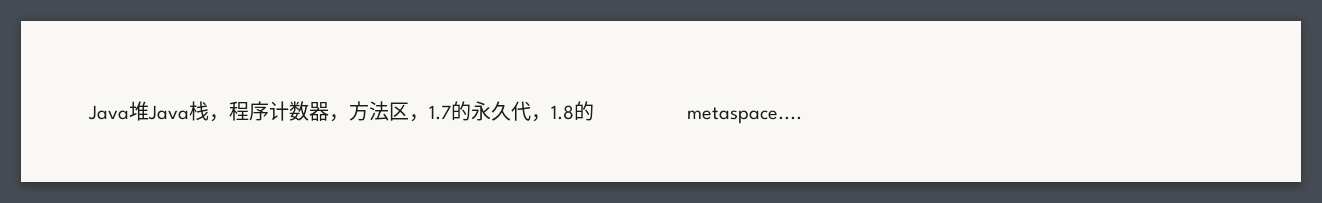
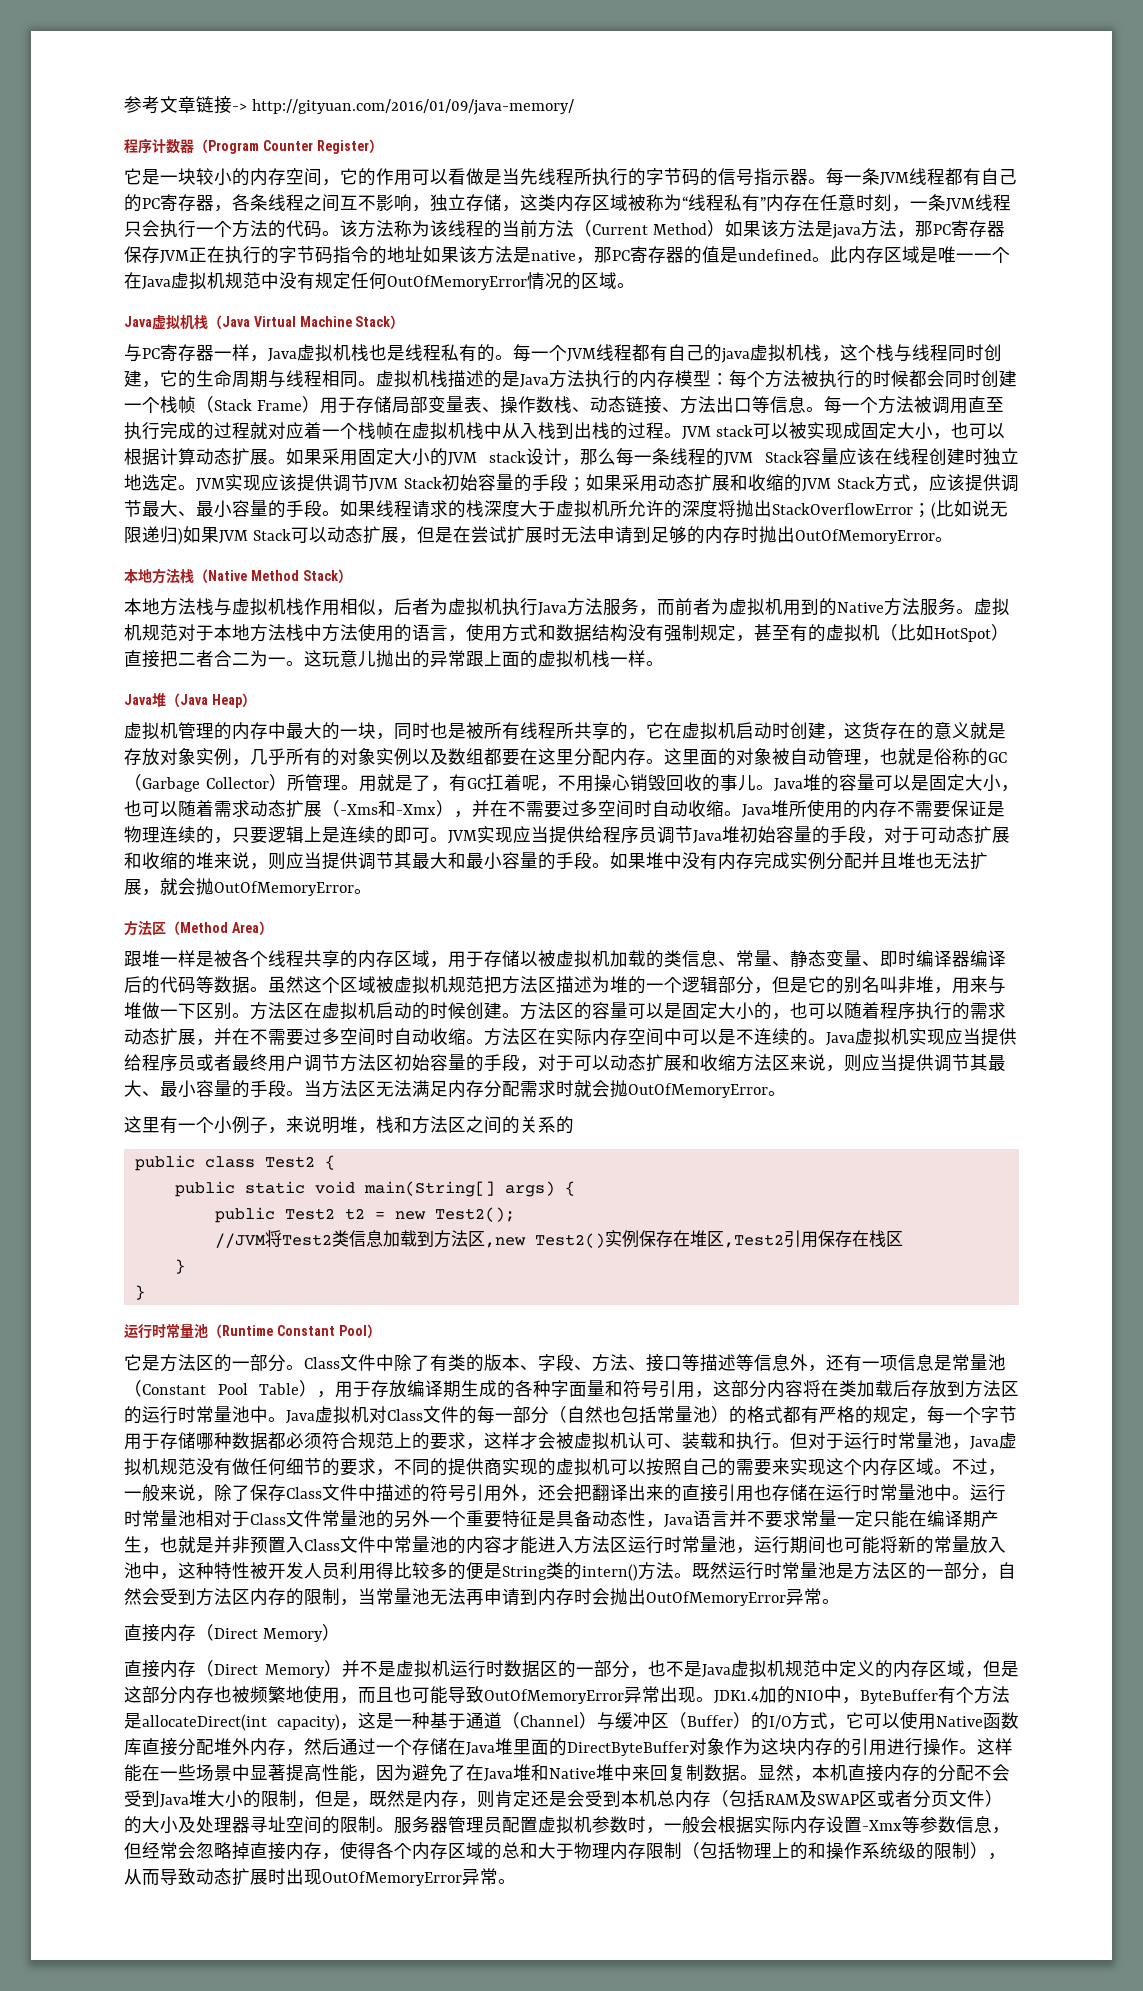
[87,101,802,124] Java堆Java栈，程序计数器，方法区，1.7的永久代，1.8的metaspace.... -> [124,96,574,115] [124,138,383,154] [124,168,1017,186] [124,194,1011,212] [124,220,1005,239] [124,246,1010,264] [124,272,635,290] [124,314,405,330] [124,344,1002,363] [124,370,1017,388] [124,396,1004,414] [124,422,1005,440] [124,448,1019,466] [124,474,1019,492] [124,500,1008,519] [124,526,953,545] [124,568,352,584] [124,598,1010,616] [124,623,1009,642] [124,650,664,668] [124,692,256,708] [124,722,1006,740] [124,748,1007,766] [124,774,1019,792] [124,799,1005,818] [124,826,1010,844] [124,852,988,870] [124,878,372,896] [124,920,273,936] [124,950,1006,968] [124,976,1006,994] [124,1002,1006,1020] [124,1028,1017,1046] [124,1054,1006,1072] [124,1080,786,1098] [124,1116,574,1134] [134,1155,335,1171] [174,1181,575,1197] [214,1207,515,1223] [214,1230,903,1248] [174,1259,185,1274] [134,1285,145,1300] [124,1324,381,1339] [124,1354,1006,1372] [124,1380,1019,1398] [124,1406,1017,1424] [124,1432,1017,1450] [124,1458,1006,1476] [124,1484,1006,1502] [124,1510,999,1528] [124,1536,1006,1554] [124,1562,1016,1581] [124,1588,840,1606] [124,1624,340,1642] [124,1660,1019,1678] [124,1685,1010,1704] [124,1711,1019,1731] [124,1738,1013,1756] [124,1764,1010,1782] [124,1790,1003,1808] [124,1816,1010,1834] [124,1841,1006,1860] [124,1868,516,1886] 参考文章链接-> http://gityuan.com/2016/01/09/java-memory/ // 程序计数器（Program Counter Register） // 它是一块较小的内存空间，它的作用可以看做是当先线程所执行的字节码的信号指示器。每一条JVM线程都有自己的PC寄存器，各条线程之间互不影响，独立存储，这类内存区域被称为“线程私有”内存在任意时刻，一条JVM线程只会执行一个方法的代码。该方法称为该线程的当前方法（Current Method）如果该方法是java方法，那PC寄存器保存JVM正在执行的字节码指令的地址如果该方法是native，那PC寄存器的值是undefined。此内存区域是唯一一个在Java虚拟机规范中没有规定任何OutOfMemoryError情况的区域。 // Java虚拟机栈（Java Virtual Machine Stack） // 与PC寄存器一样，Java虚拟机栈也是线程私有的。每一个JVM线程都有自己的java虚拟机栈，这个栈与线程同时创建，它的生命周期与线程相同。虚拟机栈描述的是Java方法执行的内存模型：每个方法被执行的时候都会同时创建一个栈帧（Stack Frame）用于存储局部变量表、操作数栈、动态链接、方法出口等信息。每一个方法被调用直至执行完成的过程就对应着一个栈帧在虚拟机栈中从入栈到出栈的过程。JVM stack可以被实现成固定大小，也可以根据计算动态扩展。如果采用固定大小的JVM stack设计，那么每一条线程的JVM Stack容量应该在线程创建时独立地选定。JVM实现应该提供调节JVM Stack初始容量的手段；如果采用动态扩展和收缩的JVM Stack方式，应该提供调节最大、最小容量的手段。如果线程请求的栈深度大于虚拟机所允许的深度将抛出StackOverflowError；(比如说无限递归)如果JVM Stack可以动态扩展，但是在尝试扩展时无法申请到足够的内存时抛出OutOfMemoryError。 // 本地方法栈（Native Method Stack） // 本地方法栈与虚拟机栈作用相似，后者为虚拟机执行Java方法服务，而前者为虚拟机用到的Native方法服务。虚拟机规范对于本地方法栈中方法使用的语言，使用方式和数据结构没有强制规定，甚至有的虚拟机（比如HotSpot）直接把二者合二为一。这玩意儿抛出的异常跟上面的虚拟机栈一样。 // Java堆（Java Heap） // 虚拟机管理的内存中最大的一块，同时也是被所有线程所共享的，它在虚拟机启动时创建，这货存在的意义就是存放对象实例，几乎所有的对象实例以及数组都要在这里分配内存。这里面的对象被自动管理，也就是俗称的GC（Garbage Collector）所管理。用就是了，有GC扛着呢，不用操心销毁回收的事儿。Java堆的容量可以是固定大小，也可以随着需求动态扩展（-Xms和-Xmx），并在不需要过多空间时自动收缩。Java堆所使用的内存不需要保证是物理连续的，只要逻辑上是连续的即可。JVM实现应当提供给程序员调节Java堆初始容量的手段，对于可动态扩展和收缩的堆来说，则应当提供调节其最大和最小容量的手段。如果堆中没有内存完成实例分配并且堆也无法扩展，就会抛OutOfMemoryError。 // 方法区（Method Area） // 跟堆一样是被各个线程共享的内存区域，用于存储以被虚拟机加载的类信息、常量、静态变量、即时编译器编译后的代码等数据。虽然这个区域被虚拟机规范把方法区描述为堆的一个逻辑部分，但是它的别名叫非堆，用来与堆做一下区别。方法区在虚拟机启动的时候创建。方法区的容量可以是固定大小的，也可以随着程序执行的需求动态扩展，并在不需要过多空间时自动收缩。方法区在实际内存空间中可以是不连续的。Java虚拟机实现应当提供给程序员或者最终用户调节方法区初始容量的手段，对于可以动态扩展和收缩方法区来说，则应当提供调节其最大、最小容量的手段。当方法区无法满足内存分配需求时就会抛OutOfMemoryError。 // 这里有一个小例子，来说明堆，栈和方法区之间的关系的 // public class Test2 { // public static void main(String[] args) { // public Test2 t2 = new Test2(); // //JVM将Test2类信息加载到方法区,new Test2()实例保存在堆区,Test2引用保存在栈区 // } // } // 运行时常量池（Runtime Constant Pool） // 它是方法区的一部分。Class文件中除了有类的版本、字段、方法、接口等描述等信息外，还有一项信息是常量池（Constant Pool Table），用于存放编译期生成的各种字面量和符号引用，这部分内容将在类加载后存放到方法区的运行时常量池中。Java虚拟机对Class文件的每一部分（自然也包括常量池）的格式都有严格的规定，每一个字节用于存储哪种数据都必须符合规范上的要求，这样才会被虚拟机认可、装载和执行。但对于运行时常量池，Java虚拟机规范没有做任何细节的要求，不同的提供商实现的虚拟机可以按照自己的需要来实现这个内存区域。不过，一般来说，除了保存Class文件中描述的符号引用外，还会把翻译出来的直接引用也存储在运行时常量池中。运行时常量池相对于Class文件常量池的另外一个重要特征是具备动态性，Java语言并不要求常量一定只能在编译期产生，也就是并非预置入Class文件中常量池的内容才能进入方法区运行时常量池，运行期间也可能将新的常量放入池中，这种特性被开发人员利用得比较多的便是String类的intern()方法。既然运行时常量池是方法区的一部分，自然会受到方法区内存的限制，当常量池无法再申请到内存时会抛出OutOfMemoryError异常。 // 直接内存（Direct Memory） // 直接内存（Direct Memory）并不是虚拟机运行时数据区的一部分，也不是Java虚拟机规范中定义的内存区域，但是这部分内存也被频繁地使用，而且也可能导致OutOfMemoryError异常出现。JDK1.4加的NIO中，ByteBuffer有个方法是allocateDirect(int capacity)，这是一种基于通道（Channel）与缓冲区（Buffer）的I/O方式，它可以使用Native函数库直接分配堆外内存，然后通过一个存储在Java堆里面的DirectByteBuffer对象作为这块内存的引用进行操作。这样能在一些场景中显著提高性能，因为避免了在Java堆和Native堆中来回复制数据。显然，本机直接内存的分配不会受到Java堆大小的限制，但是，既然是内存，则肯定还是会受到本机总内存（包括RAM及SWAP区或者分页文件）的大小及处理器寻址空间的限制。服务器管理员配置虚拟机参数时，一般会根据实际内存设置-Xmx等参数信息，但经常会忽略掉直接内存，使得各个内存区域的总和大于物理内存限制（包括物理上的和操作系统级的限制），从而导致动态扩展时出现OutOfMemoryError异常。

